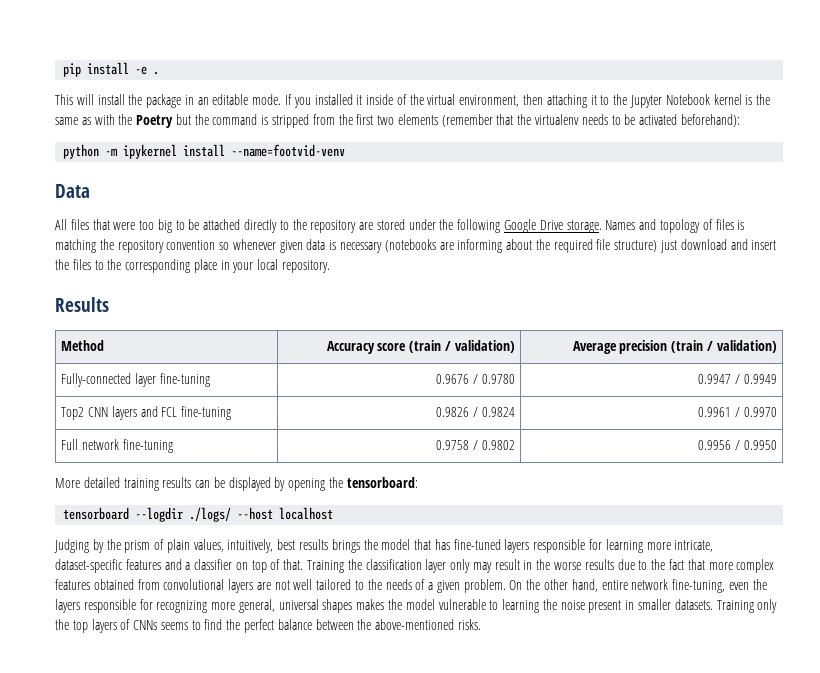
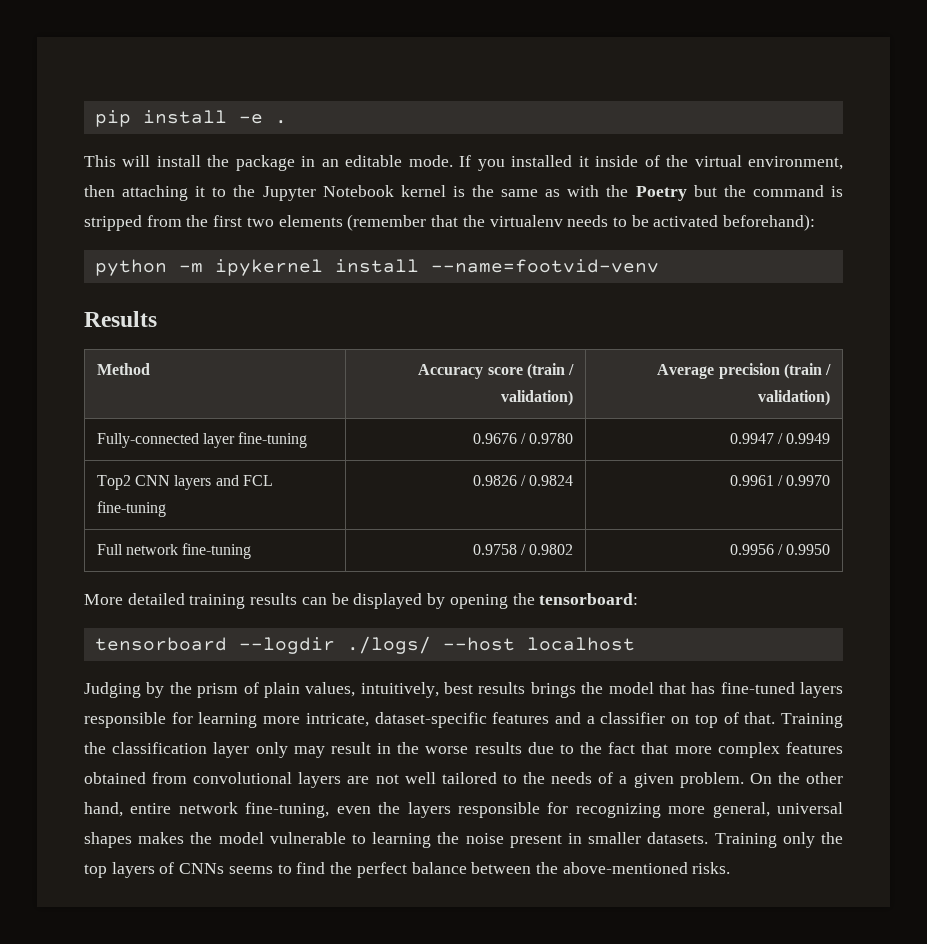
[55,184,90,198] [55,219,745,233] [55,239,777,253] [55,259,331,273] // Data // All files that were too big to be attached directly to the repository are stored under the following Google Drive storage. Names and topology of files is matching the repository convention so whenever given data is necessary (notebooks are informing about the required file structure) just download and insert the files to the corresponding place in your local repository. -> (659, 266) none

